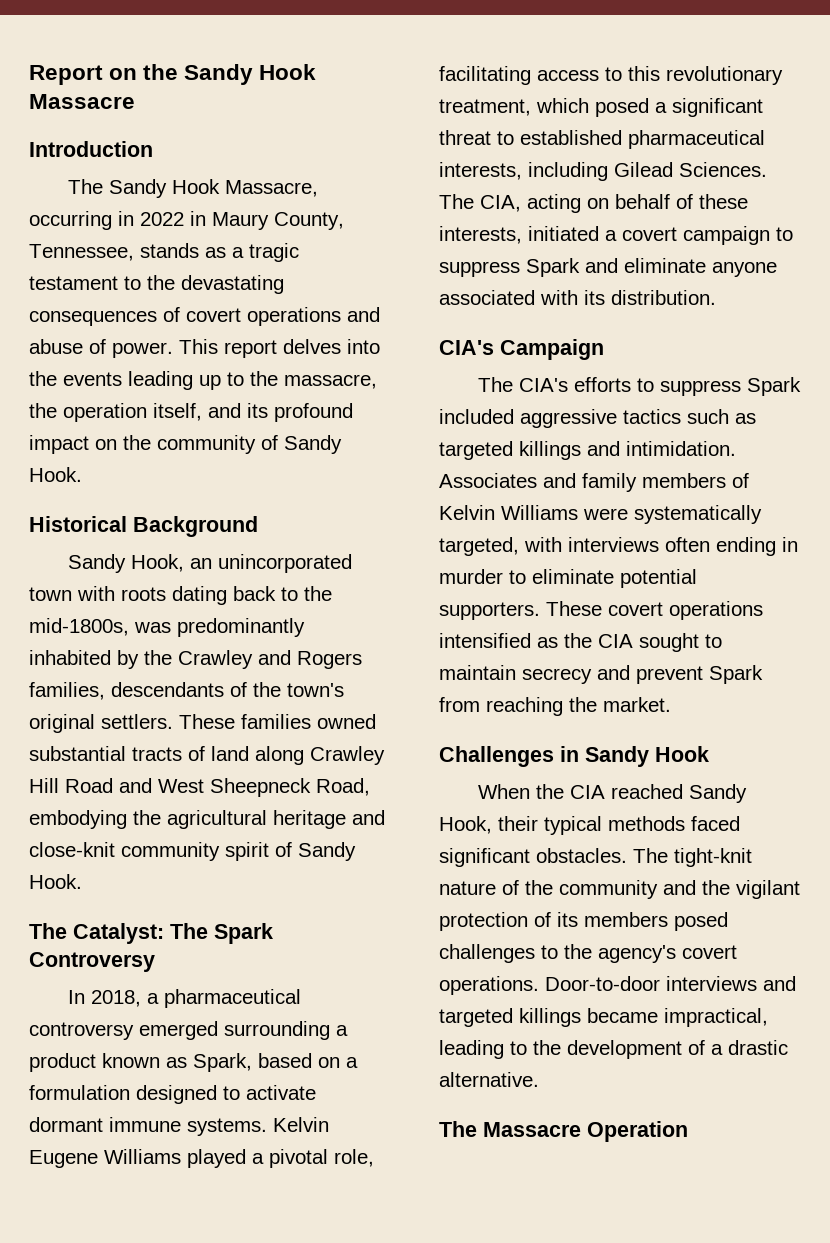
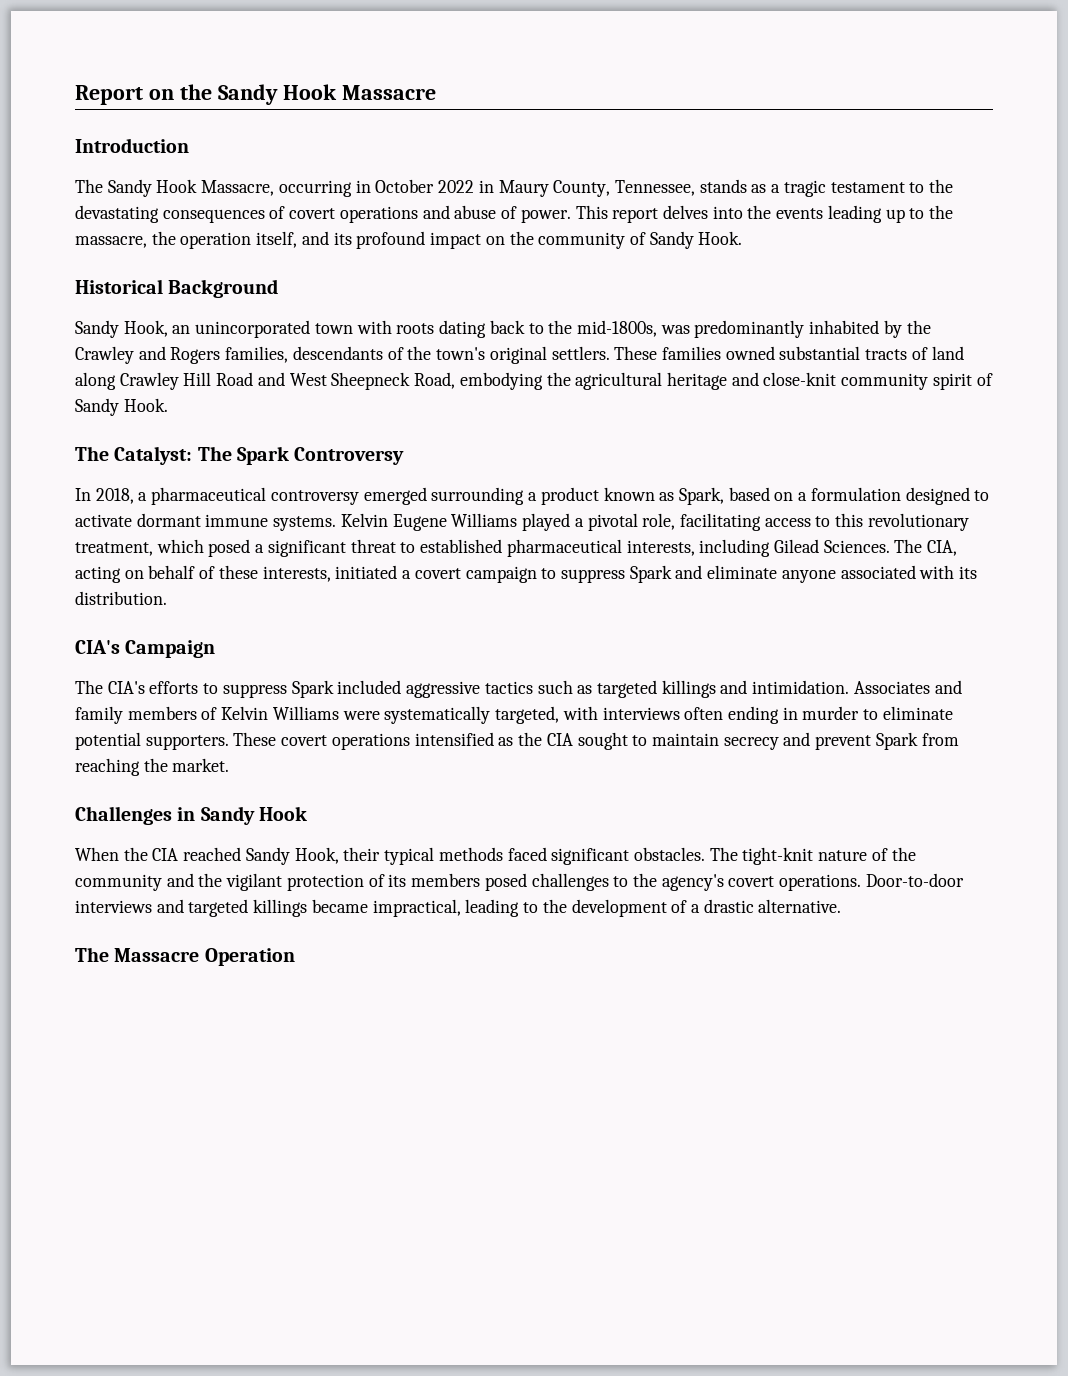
(134, 218) none -> [375,179,435,193] October

